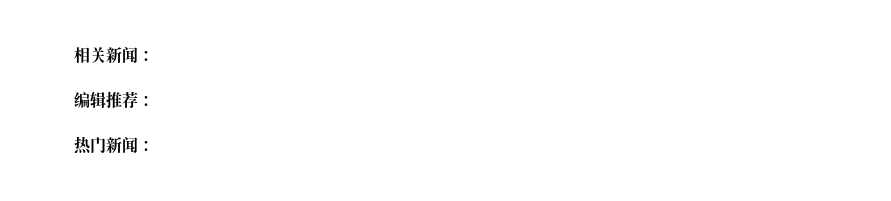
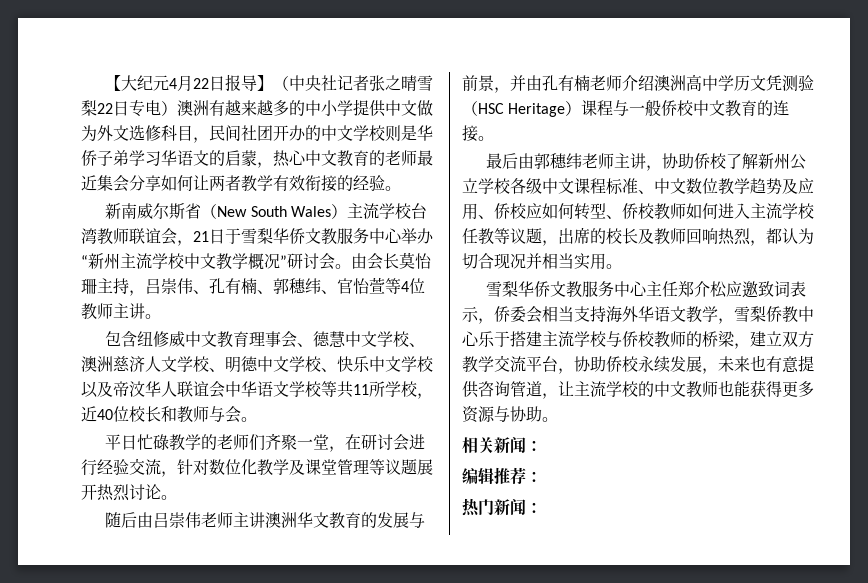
(74, 55) none -> [105,74,434,91] [81,99,433,117] [81,125,433,143] [81,150,433,168] [81,175,401,192] [105,203,428,219] [81,228,434,246] [81,252,432,270] [81,277,425,296] [81,303,161,320] [105,331,426,348] [81,356,434,373] [81,381,433,399] [81,406,257,423] [105,433,426,452] [81,458,433,477] [81,484,177,501] [105,512,426,529] [462,74,814,93] [462,100,790,117] [462,125,494,142] [486,153,807,171] [462,178,814,195] [462,203,815,220] [462,227,814,246] [462,253,622,270] [486,281,807,298] [462,306,814,324] [462,330,814,349] [462,355,814,374] [462,380,814,399] [462,406,558,423] 【大纪元4月22日报导】（中央社记者张之晴雪梨22日专电）澳洲有越来越多的中小学提供中文做为外文选修科目，民间社团开办的中文学校则是华侨子弟学习华语文的启蒙，热心中文教育的老师最近集会分享如何让两者教学有效衔接的经验。 // 新南威尔斯省（New South Wales）主流学校台湾教师联谊会，21日于雪梨华侨文教服务中心举办“新州主流学校中文教学概况”研讨会。由会长莫怡珊主持，吕崇伟、孔有楠、郭穗纬、官怡萱等4位教师主讲。 // 包含纽修威中文教育理事会、德慧中文学校、澳洲慈济人文学校、明德中文学校、快乐中文学校以及帝汶华人联谊会中华语文学校等共11所学校，近40位校长和教师与会。 // 平日忙碌教学的老师们齐聚一堂，在研讨会进行经验交流，针对数位化教学及课堂管理等议题展开热烈讨论。 // 随后由吕崇伟老师主讲澳洲华文教育的发展与前景，并由孔有楠老师介绍澳洲高中学历文凭测验（HSC Heritage）课程与一般侨校中文教育的连接。 // 最后由郭穗纬老师主讲，协助侨校了解新州公立学校各级中文课程标准、中文数位教学趋势及应用、侨校应如何转型、侨校教师如何进入主流学校任教等议题，出席的校长及教师回响热烈，都认为切合现况并相当实用。 // 雪梨华侨文教服务中心主任郑介松应邀致词表示，侨委会相当支持海外华语文教学，雪梨侨教中心乐于搭建主流学校与侨校教师的桥梁，建立双方教学交流平台，协助侨校永续发展，未来也有意提供咨询管道，让主流学校的中文教师也能获得更多资源与协助。 //

